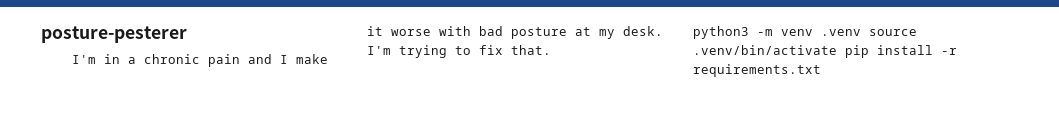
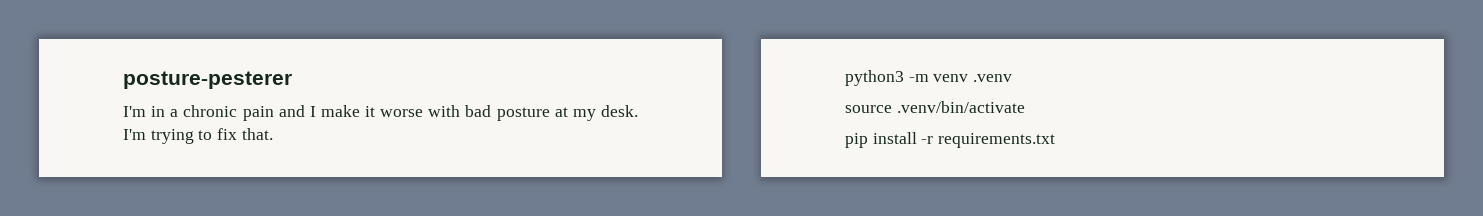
(861, 32) none -> (1013, 78) //
(837, 50) none -> (1025, 107) //

